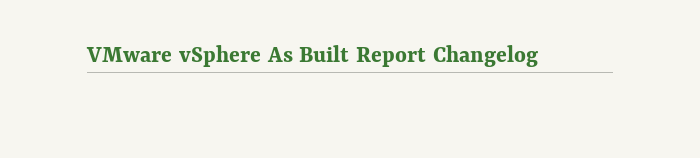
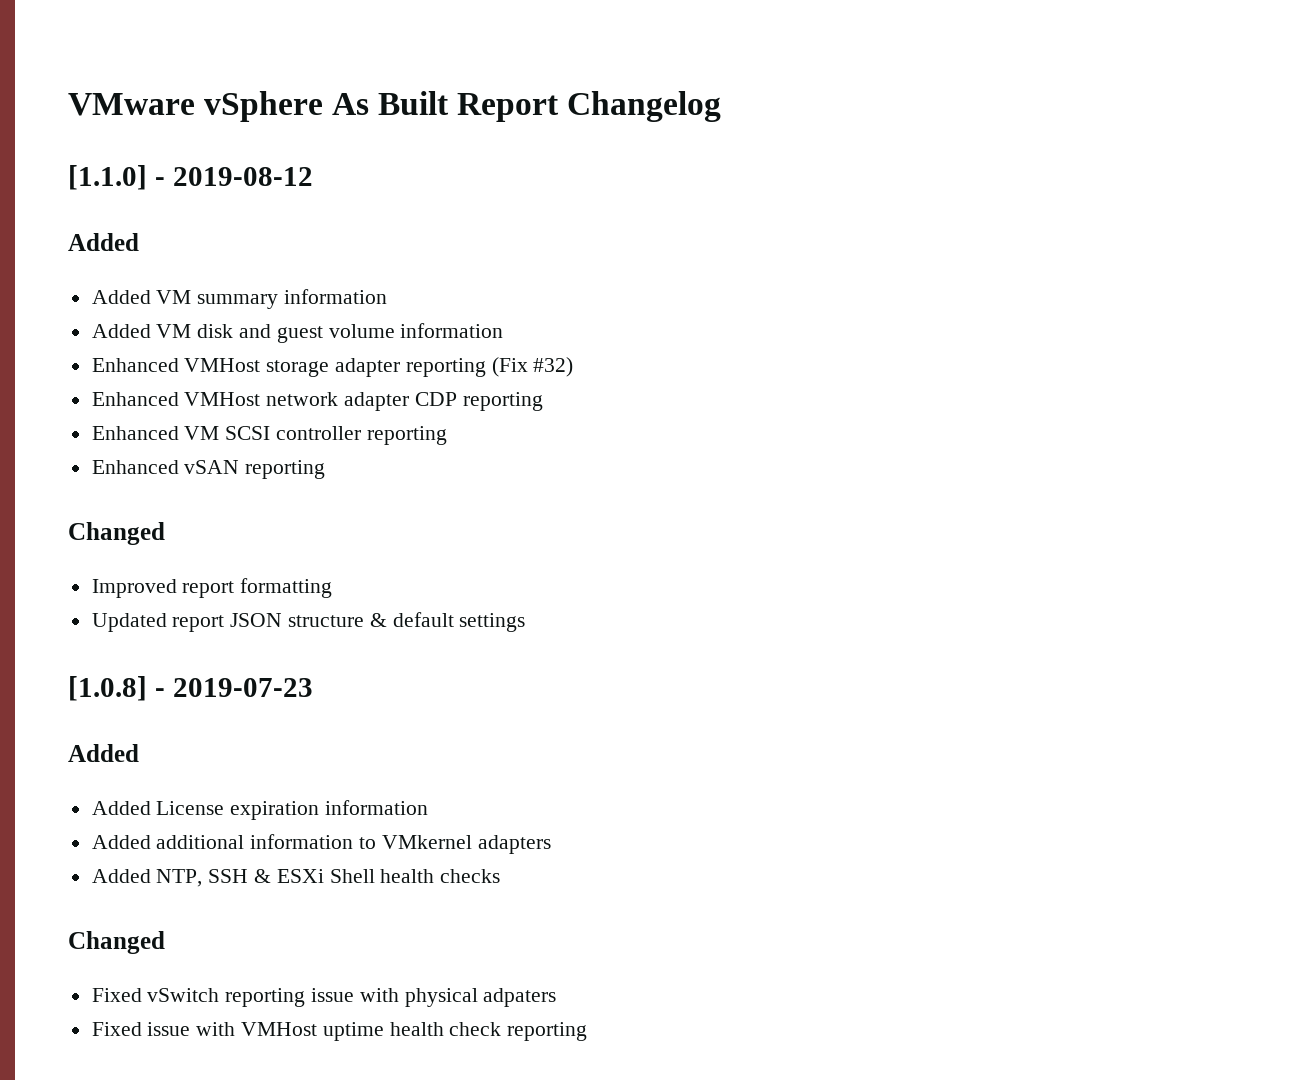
(538, 56) none -> [68,165,313,190] [68,233,139,251] [91,289,388,309] [91,323,504,343] [91,357,574,377] [91,392,543,411] [91,426,447,445] [91,460,326,479] [68,522,165,545] [91,578,333,598] [91,612,526,632] [68,676,313,701] [68,744,139,762] [91,800,429,820] [91,834,551,854] [91,869,501,887] [68,931,165,954] [91,988,557,1007] [91,1022,588,1041] // [1.1.0] - 2019-08-12 // Added // Added VM summary information // Added VM disk and guest volume information // Enhanced VMHost storage adapter reporting (Fix #32) // Enhanced VMHost network adapter CDP reporting // Enhanced VM SCSI controller reporting // Enhanced vSAN reporting // Changed // Improved report formatting // Updated report JSON structure & default settings // [1.0.8] - 2019-07-23 // Added // Added License expiration information // Added additional information to VMkernel adapters // Added NTP, SSH & ESXi Shell health checks // Changed // Fixed vSwitch reporting issue with physical adpaters // Fixed issue with VMHost uptime health check reporting

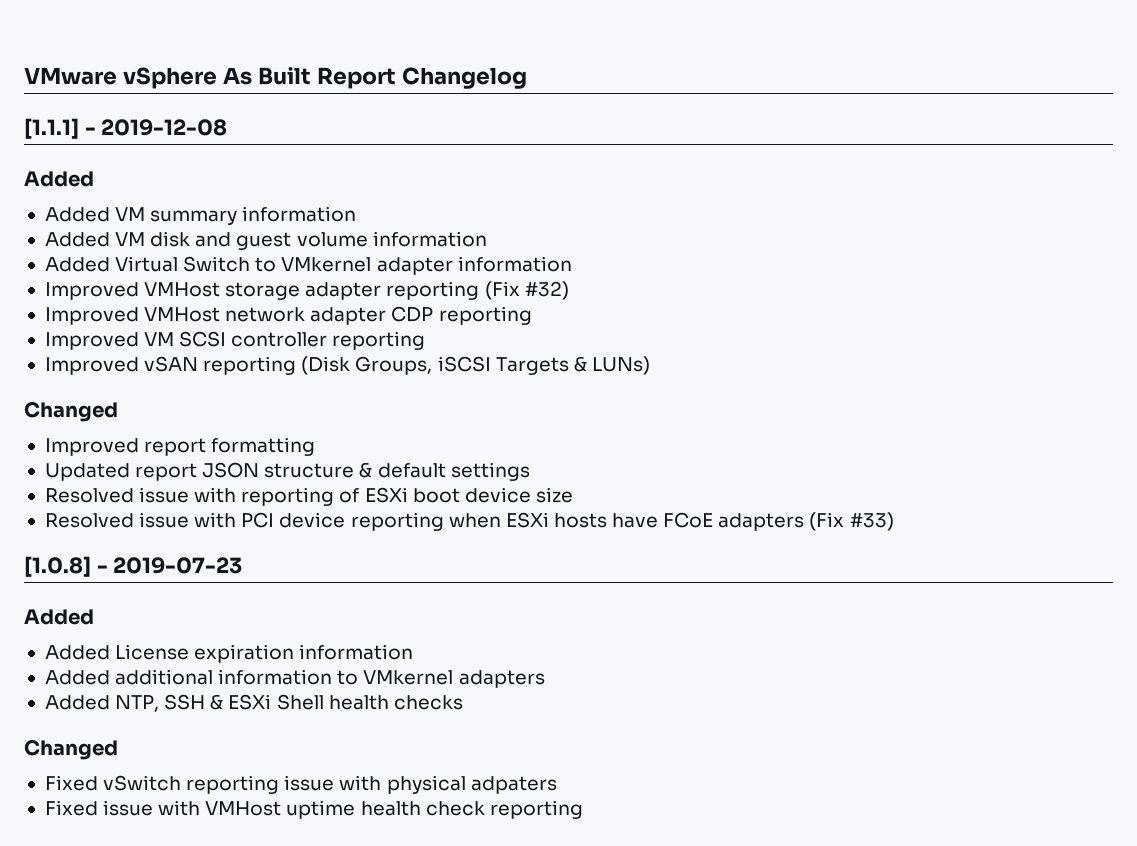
[68,165,313,190] [1.1.0] - 2019-08-12 -> [24,118,228,139] [1.1.1] - 2019-12-08
[91,358,179,372] Enhanced -> [44,256,572,275] [44,282,139,300] Added Virtual Switch to VMkernel adapter information // Improved
[91,392,179,406] Enhanced -> [44,307,139,325] Improved
[91,426,179,440] Enhanced -> [44,332,139,350] Improved
[91,460,179,474] Enhanced -> [44,357,139,375] Improved
(326, 469) none -> [301,356,650,375] (Disk Groups, iSCSI Targets & LUNs)
(526, 622) none -> [44,487,573,506] [44,512,894,531] // Resolved issue with reporting of ESXi boot device size // Resolved issue with PCI device reporting when ESXi hosts have FCoE adapters (Fix #33)

